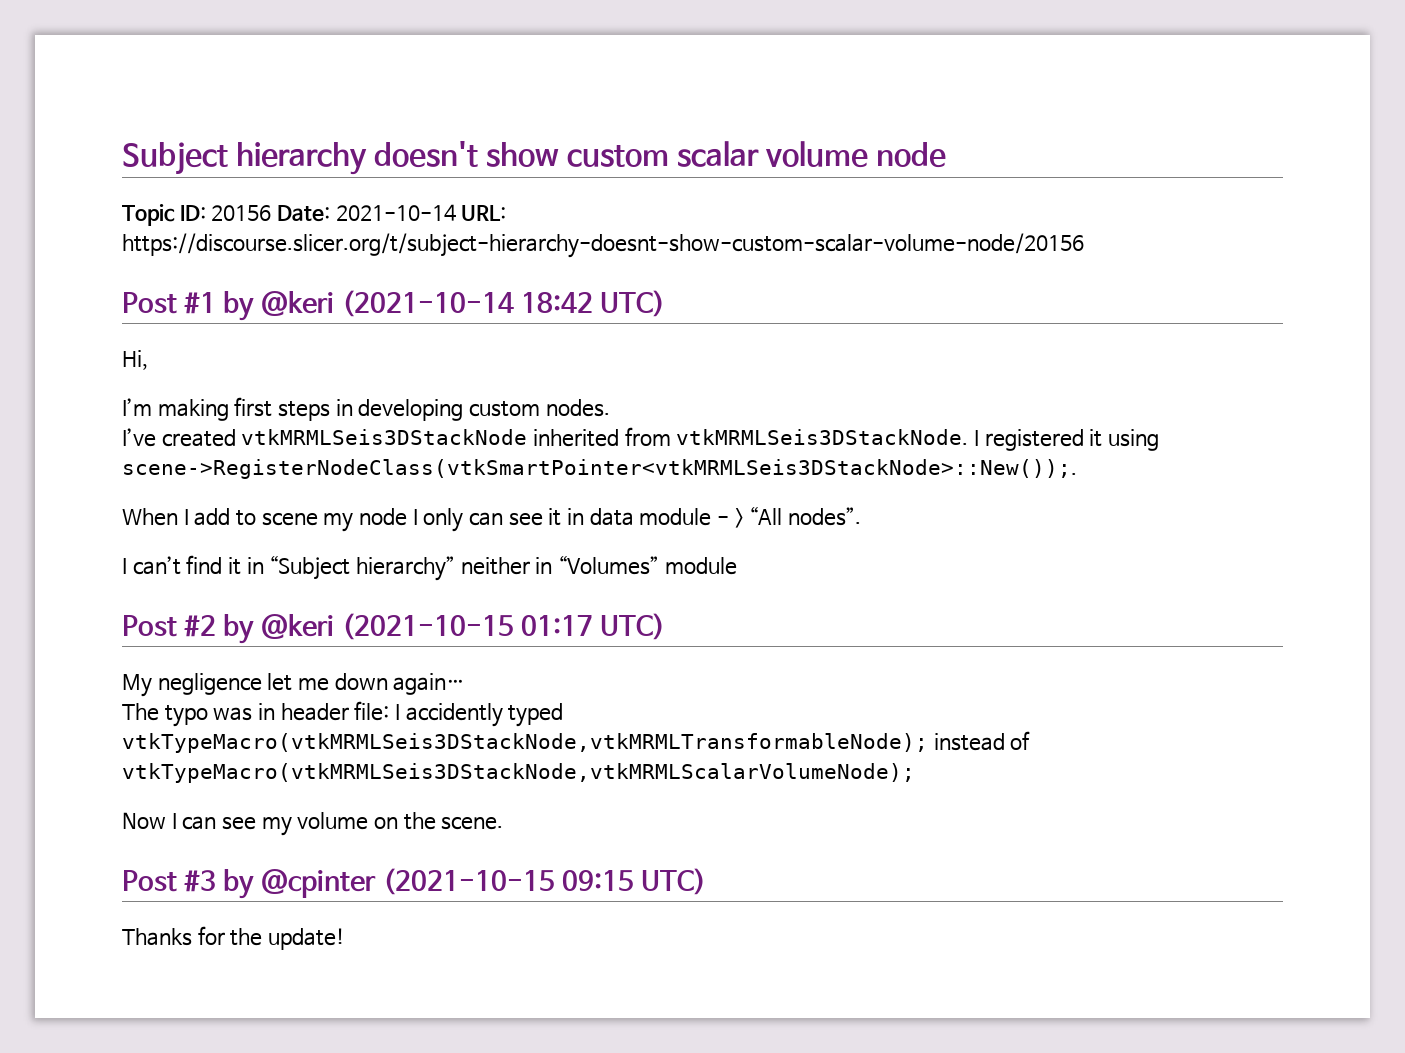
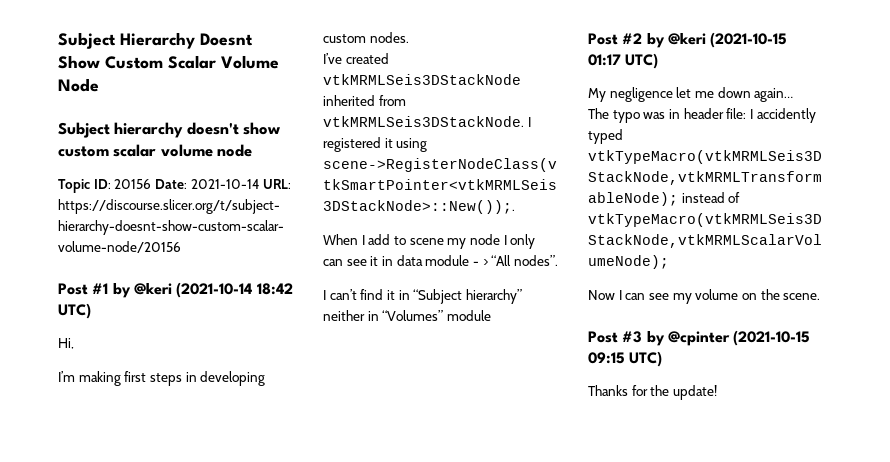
[122,142,228,175] Subject -> [58,32,253,49] [58,55,279,69] [58,78,99,92] [58,122,110,138] Subject Hierarchy Doesnt Show Custom Scalar Volume Node // Subject

